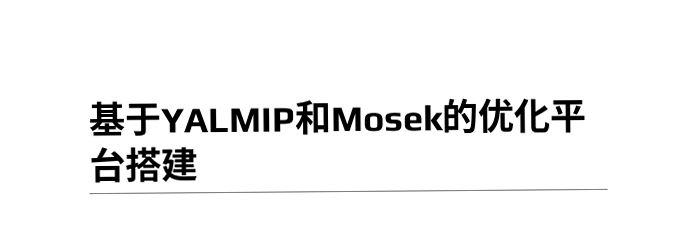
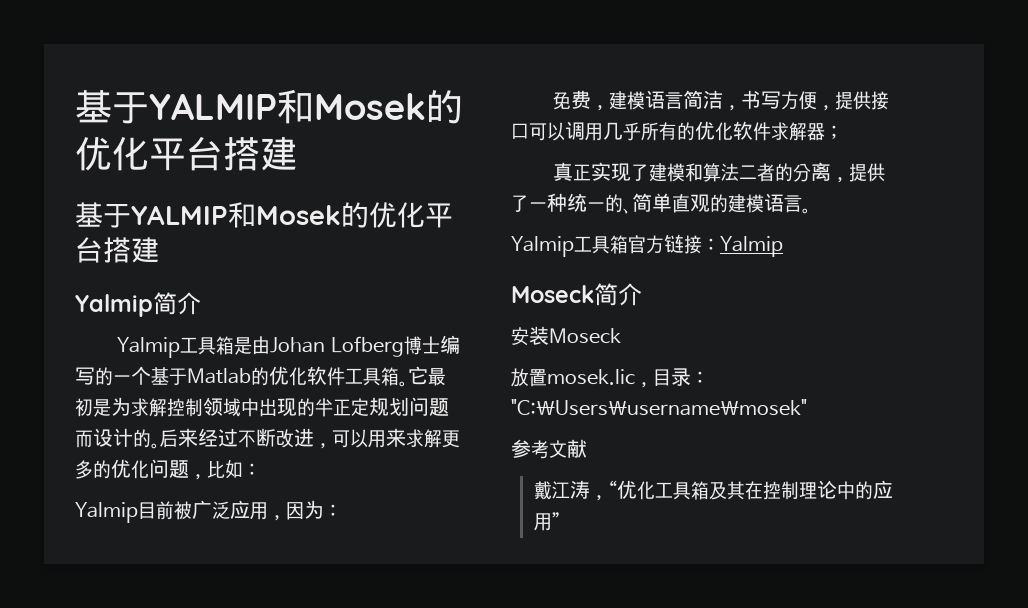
[88,97,587,137] [89,146,198,184] 基于YALMIP和Mosek的优化平台搭建 -> [75,89,463,124] [75,136,297,171] [75,202,453,228] [75,237,159,263] [75,292,201,317] [117,335,460,358] [75,366,446,387] [75,397,449,417] [75,428,460,449] [75,459,261,480] [75,500,342,523] [553,90,890,111] [511,121,843,141] [553,162,886,183] [511,193,811,214] [511,234,783,257] [511,283,642,306] [511,326,621,346] [511,368,709,388] [511,399,807,416] [511,439,587,459] [533,480,893,501] [533,512,561,531] 基于YALMIP和Mosek的优化平台搭建 // 基于YALMIP和Mosek的优化平台搭建 // Yalmip简介 // Yalmip工具箱是由Johan Lofberg博士编写的一个基于Matlab的优化软件工具箱。它最初是为求解控制领域中出现的半正定规划问题而设计的。后来经过不断改进，可以用来求解更多的优化问题，比如： // Yalmip目前被广泛应用，因为： // 免费，建模语言简洁，书写方便，提供接口可以调用几乎所有的优化软件求解器； // 真正实现了建模和算法二者的分离，提供了一种统一的、简单直观的建模语言。 // Yalmip工具箱官方链接：Yalmip // Moseck简介 // 安装Moseck // 放置mosek.lic，目录："C:\Users\username\mosek" // 参考文献 // 戴江涛，“优化工具箱及其在控制理论中的应用”

